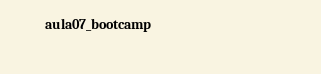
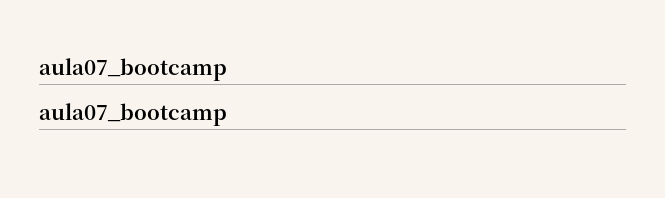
[45,18,151,32] aula07_bootcamp -> [39,58,227,81] [39,103,227,126] aula07_bootcamp // aula07_bootcamp

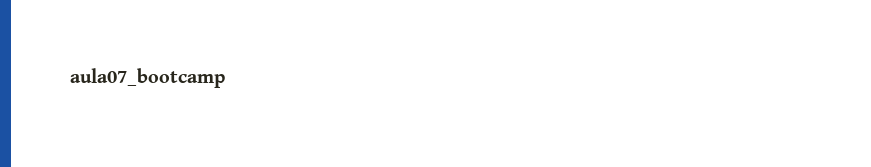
[39,58,227,81] [39,103,227,126] aula07_bootcamp // aula07_bootcamp -> [70,68,225,88] aula07_bootcamp

